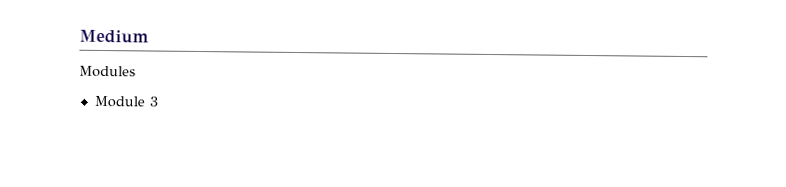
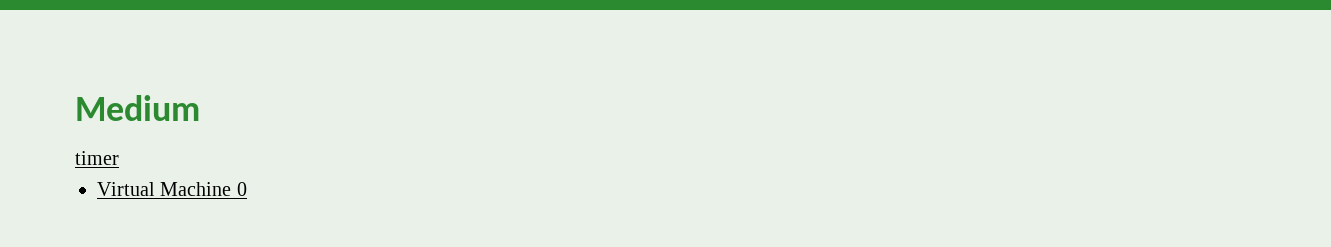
[79,65,136,78] [93,95,158,108] Modules // Module 3 -> [75,151,119,165] [97,182,247,196] timer // Virtual Machine 0

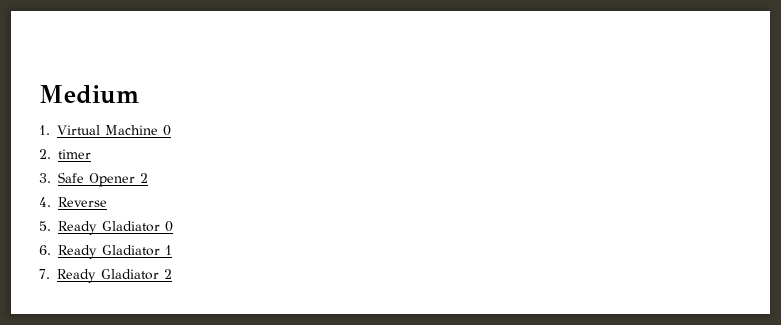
[75,151,119,165] timer // -> [39,125,50,135] 1.
(247, 189) none -> [39,149,91,159] [39,172,148,187] [39,197,107,207] [39,221,173,235] [39,245,172,259] [39,269,173,283] // 2. timer // 3. Safe Opener 2 // 4. Reverse // 5. Ready Gladiator 0 // 6. Ready Gladiator 1 // 7. Ready Gladiator 2

